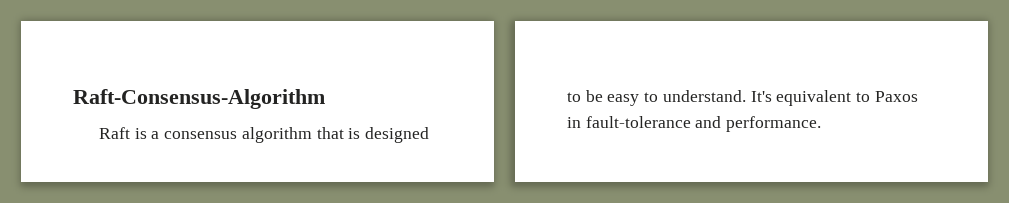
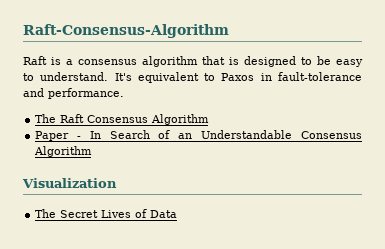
(822, 124) none -> [35,114,210,125] [35,130,362,141] [34,146,93,157] [22,178,117,188] [35,209,178,218] // The Raft Consensus Algorithm // Paper - In Search of an Understandable Consensus Algorithm // Visualization // The Secret Lives of Data

